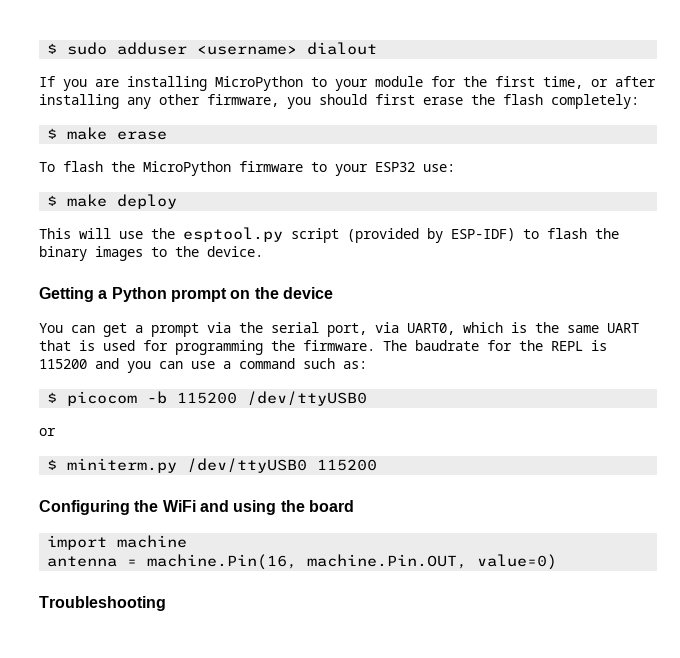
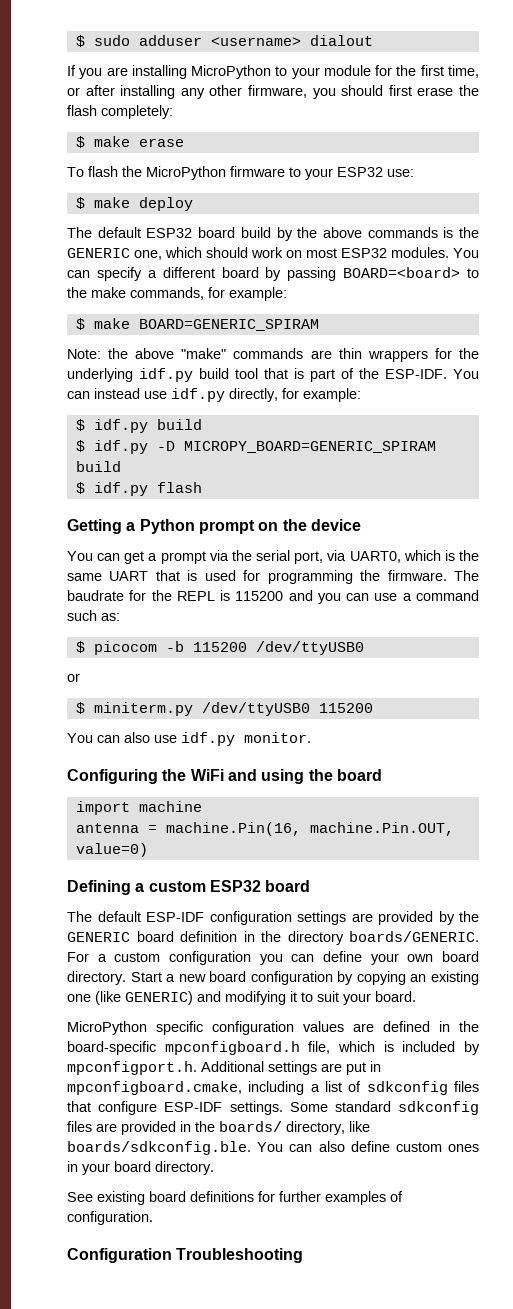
[39,227,619,243] [39,246,263,261] This will use the esptool.py script (provided by ESP-IDF) to flash the binary images to the device. -> [67,227,479,241] [67,247,479,260] [67,267,479,281] [67,287,287,301] [75,318,319,331] [67,348,479,362] [67,368,479,382] [67,388,361,402] [75,419,202,433] [75,440,436,454] [75,461,121,472] [75,482,202,496] The default ESP32 board build by the above commands is the GENERIC one, which should work on most ESP32 modules. You can specify a different board by passing BOARD=<board> to the make commands, for example: // $ make BOARD=GENERIC_SPIRAM // Note: the above "make" commands are thin wrappers for the underlying idf.py build tool that is part of the ESP-IDF. You can instead use idf.py directly, for example: // $ idf.py build // $ idf.py -D MICROPY_BOARD=GENERIC_SPIRAM build // $ idf.py flash
(378, 465) none -> [67,732,311,746] // You can also use idf.py monitor.
(558, 562) none -> [67,880,311,895] [67,911,479,925] [67,931,479,945] [67,951,480,965] [67,971,479,985] [67,991,416,1005] [67,1021,479,1035] [67,1041,481,1055] [67,1061,381,1075] [67,1081,479,1095] [67,1101,479,1115] [67,1121,370,1135] [67,1141,480,1155] [67,1161,214,1175] [67,1191,403,1205] [67,1211,153,1225] [67,1248,172,1263] Defining a custom ESP32 board // The default ESP-IDF configuration settings are provided by the GENERIC board definition in the directory boards/GENERIC. For a custom configuration you can define your own board directory. Start a new board configuration by copying an existing one (like GENERIC) and modifying it to suit your board. // MicroPython specific configuration values are defined in the board-specific mpconfigboard.h file, which is included by mpconfigport.h. Additional settings are put in mpconfigboard.cmake, including a list of sdkconfig files that configure ESP-IDF settings. Some standard sdkconfig files are provided in the boards/ directory, like boards/sdkconfig.ble. You can also define custom ones in your board directory. // See existing board definitions for further examples of configuration. // Configuration

